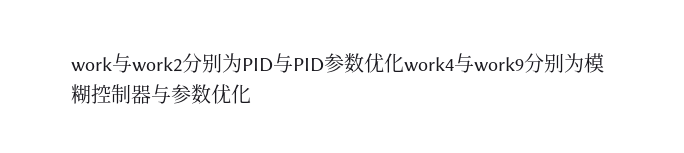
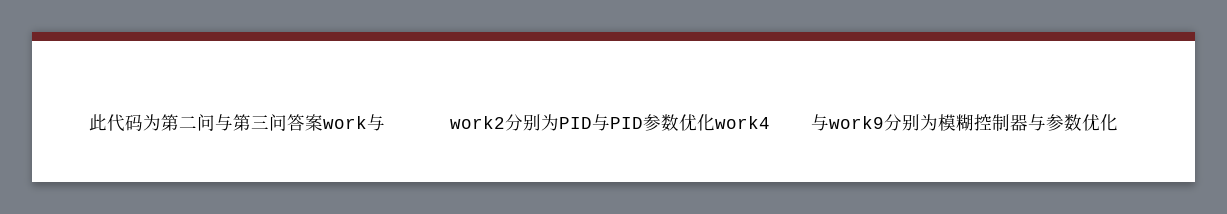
(71, 64) none -> [89,114,323,132] 此代码为第二问与第三问答案

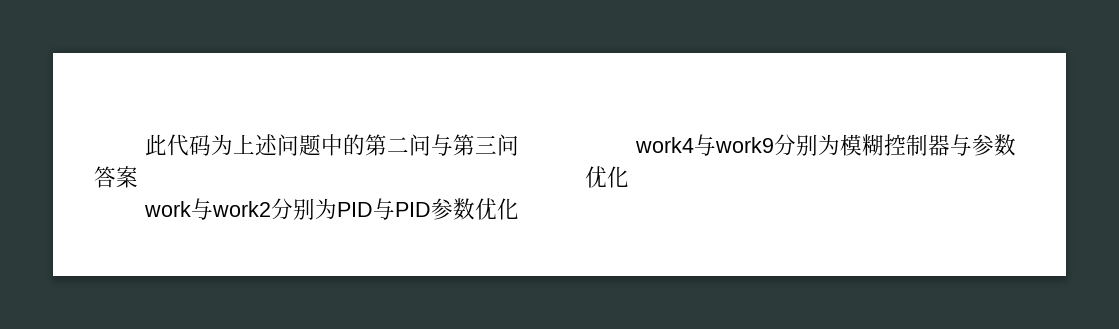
(161, 122) none -> [233,134,366,156] 上述问题中的
(323, 122) none -> (138, 177) //
(715, 122) none -> (520, 209) //

